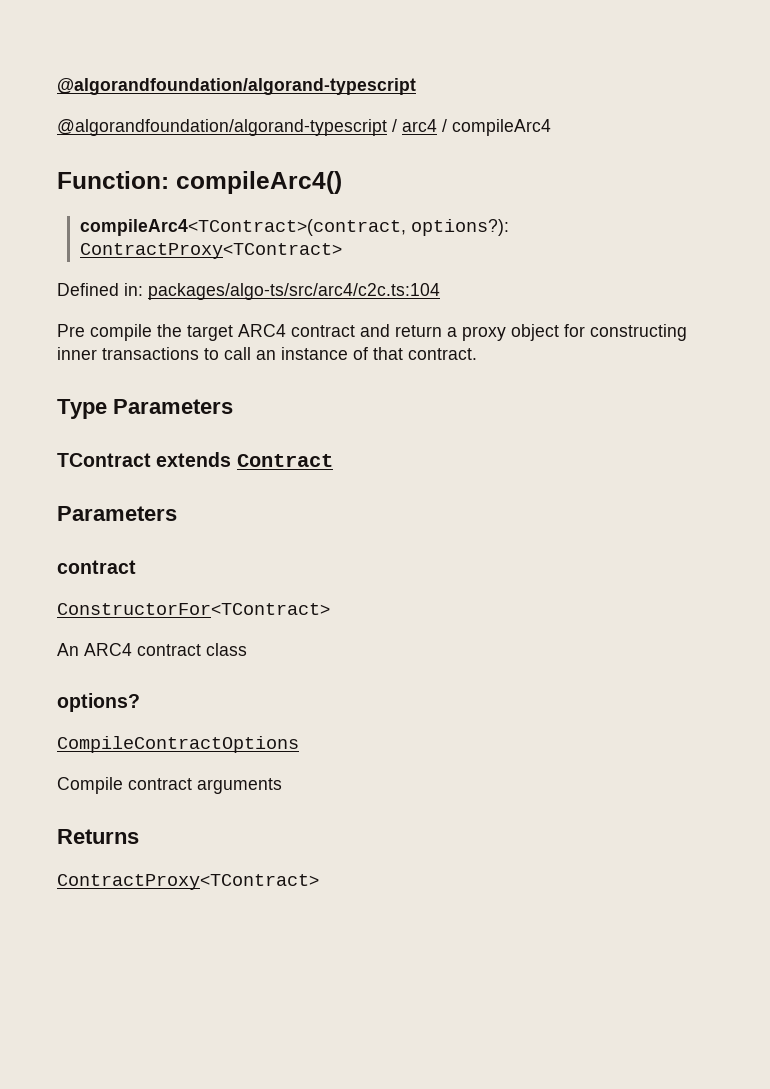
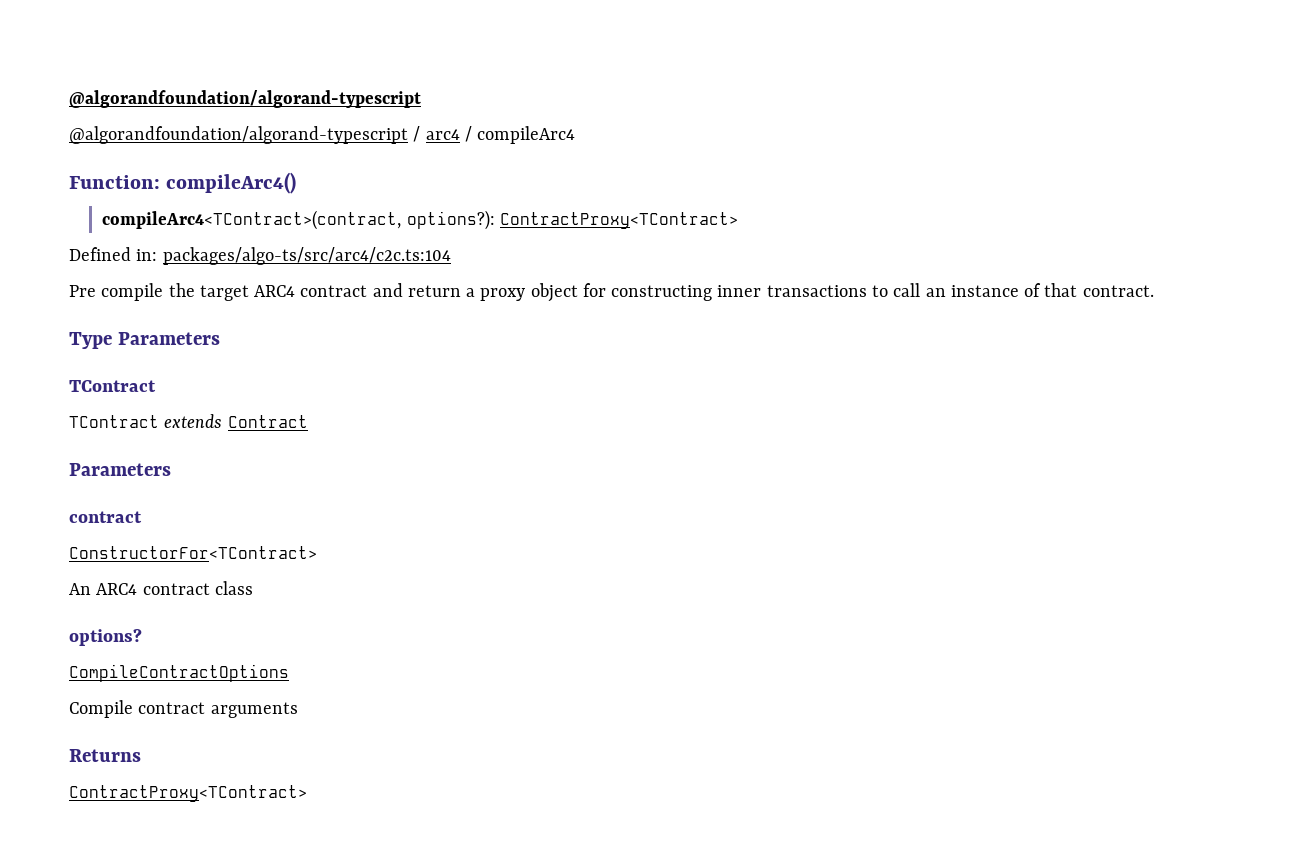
(151, 460) none -> [69,415,159,428] // TContract

